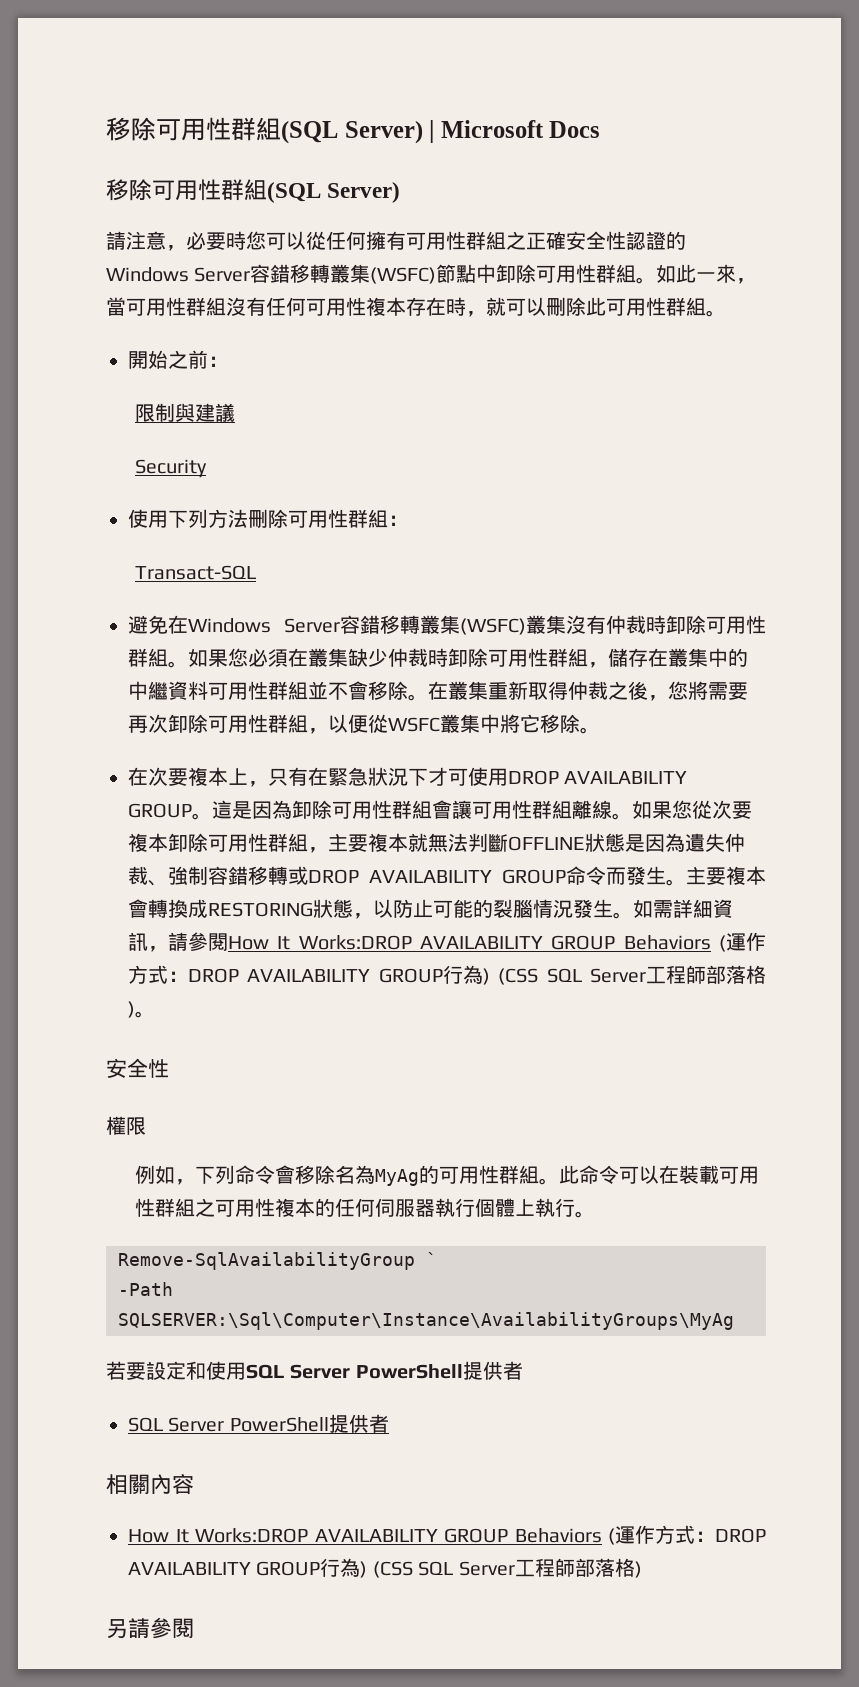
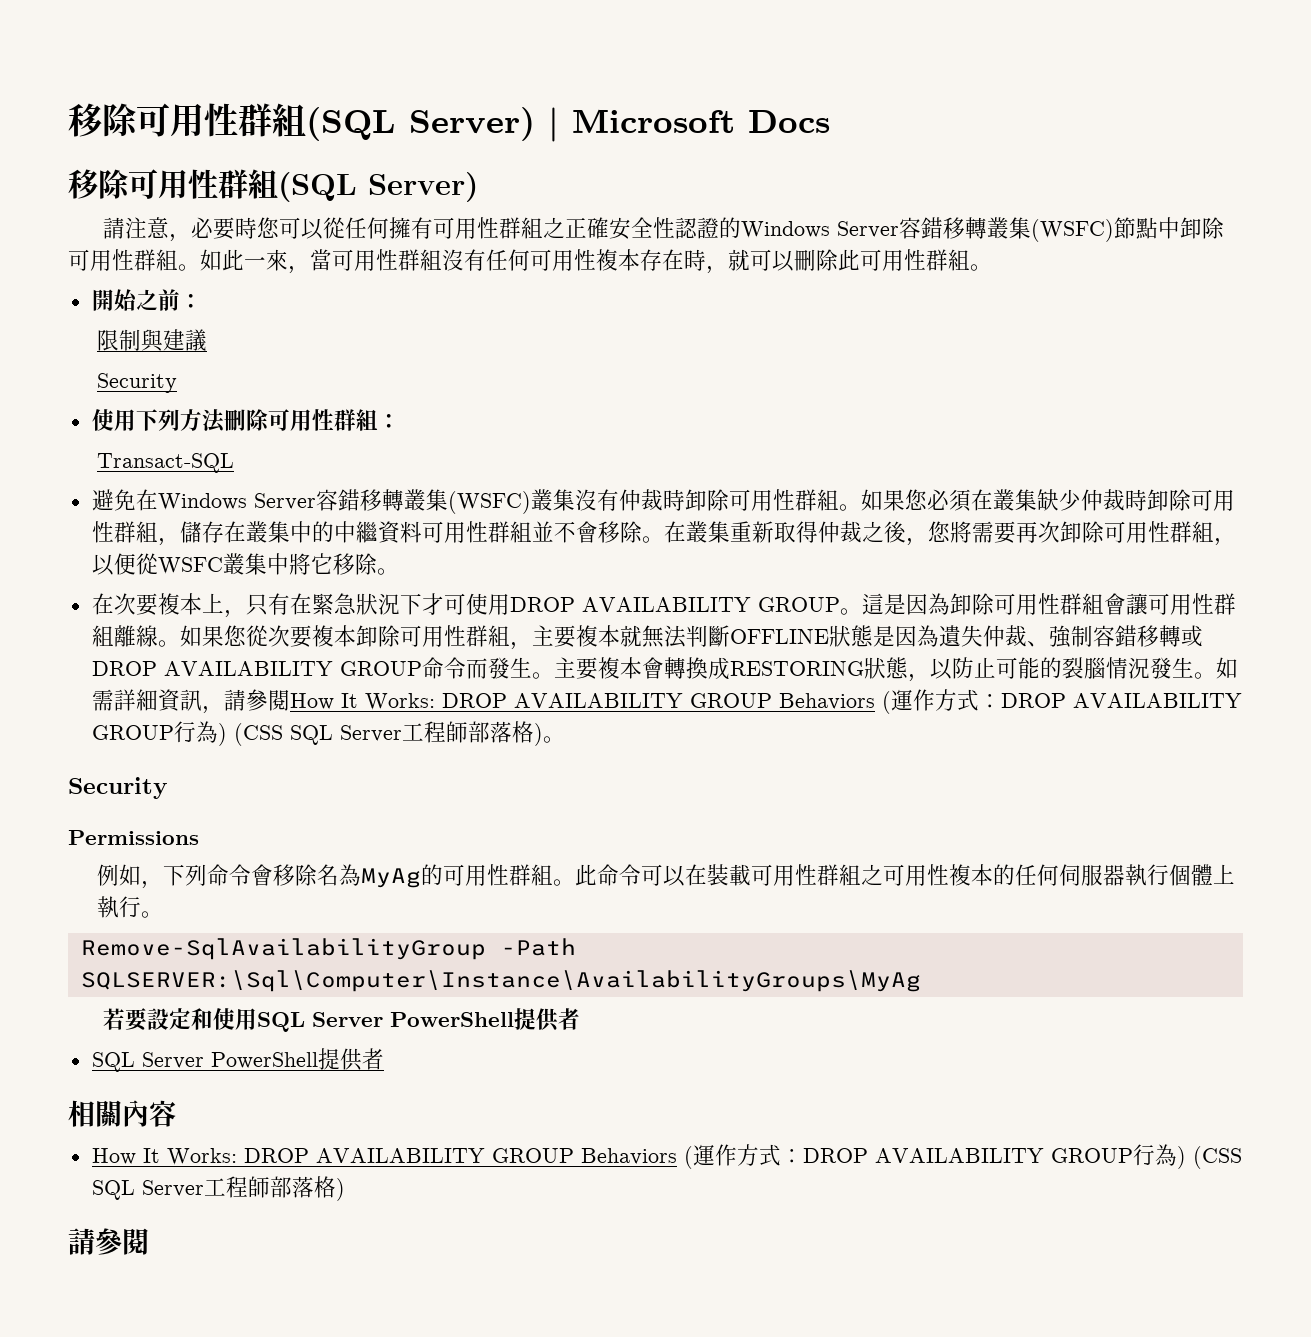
[298,935,412,950] Works:DROP -> [364,693,507,710] Works: DROP
[106,1058,169,1078] [106,1116,146,1135] 安全性 // 權限 -> [68,777,168,799] [68,830,199,845] Security // Permissions
[426,1252,437,1266] ` // -> (486, 949) none
[195,1528,308,1543] Works:DROP -> [166,1148,309,1165] Works: DROP
[106,1619,128,1639] 另 -> (345, 1189) none

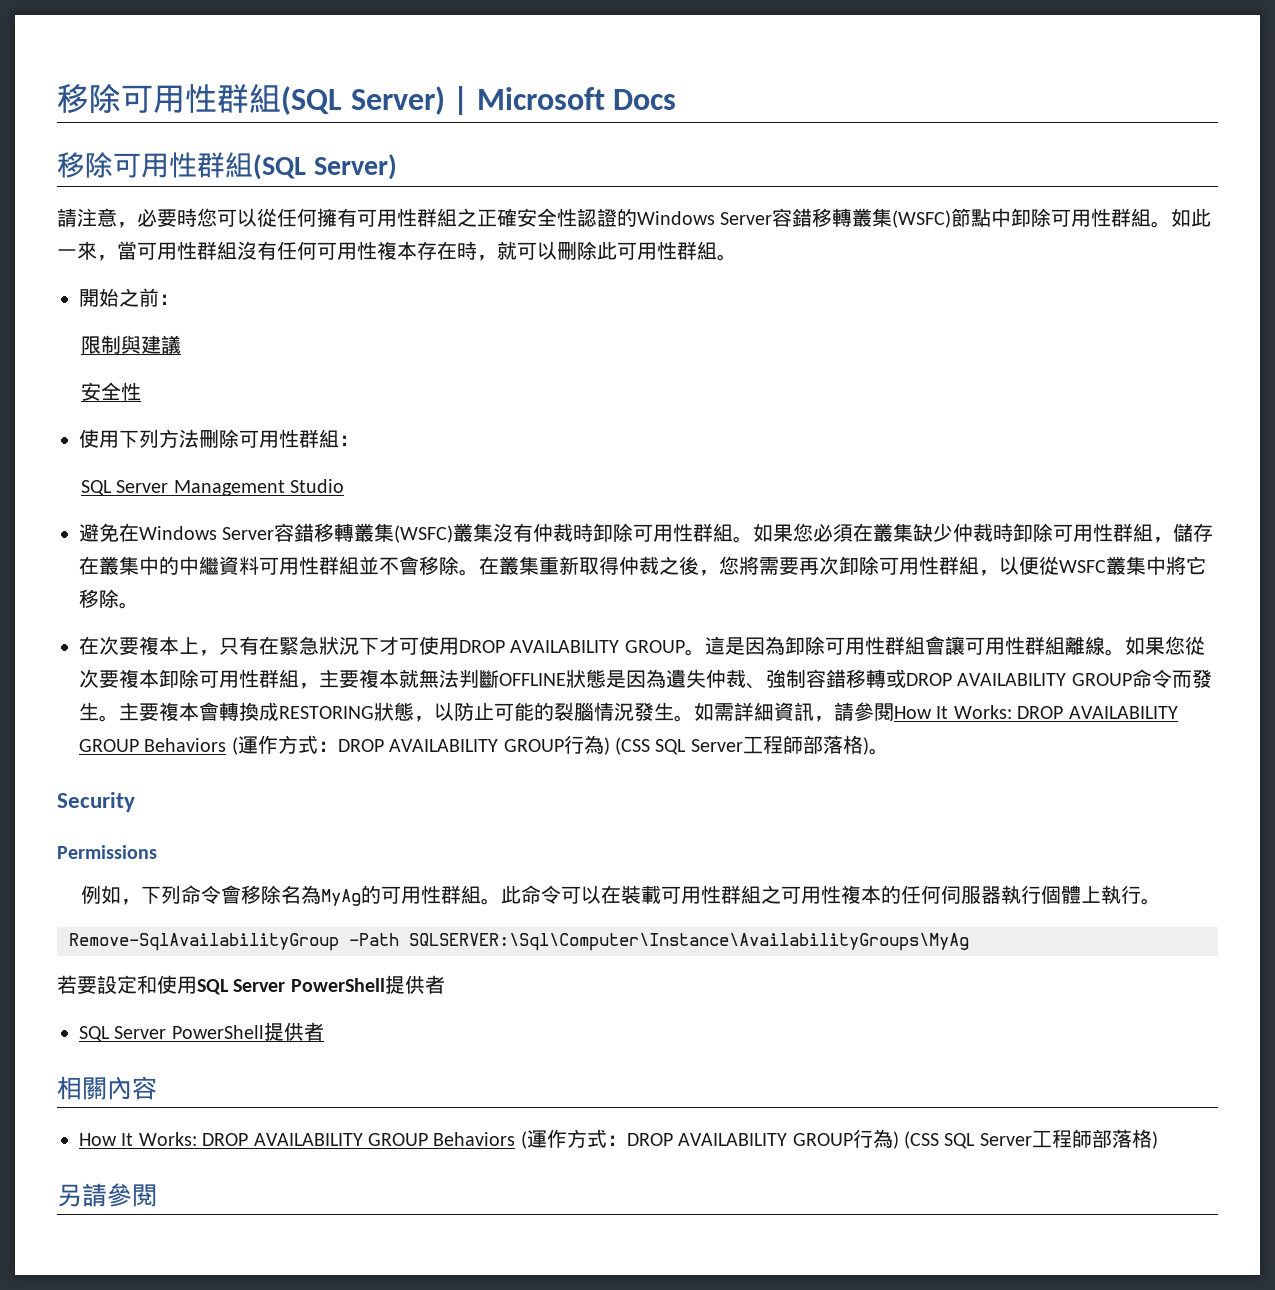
[96,373,177,393] Security -> [80,382,141,401] 安全性
[96,453,234,473] Transact-SQL -> [80,479,344,496] SQL Server Management Studio
(345, 1189) none -> [57,1184,82,1207] 另

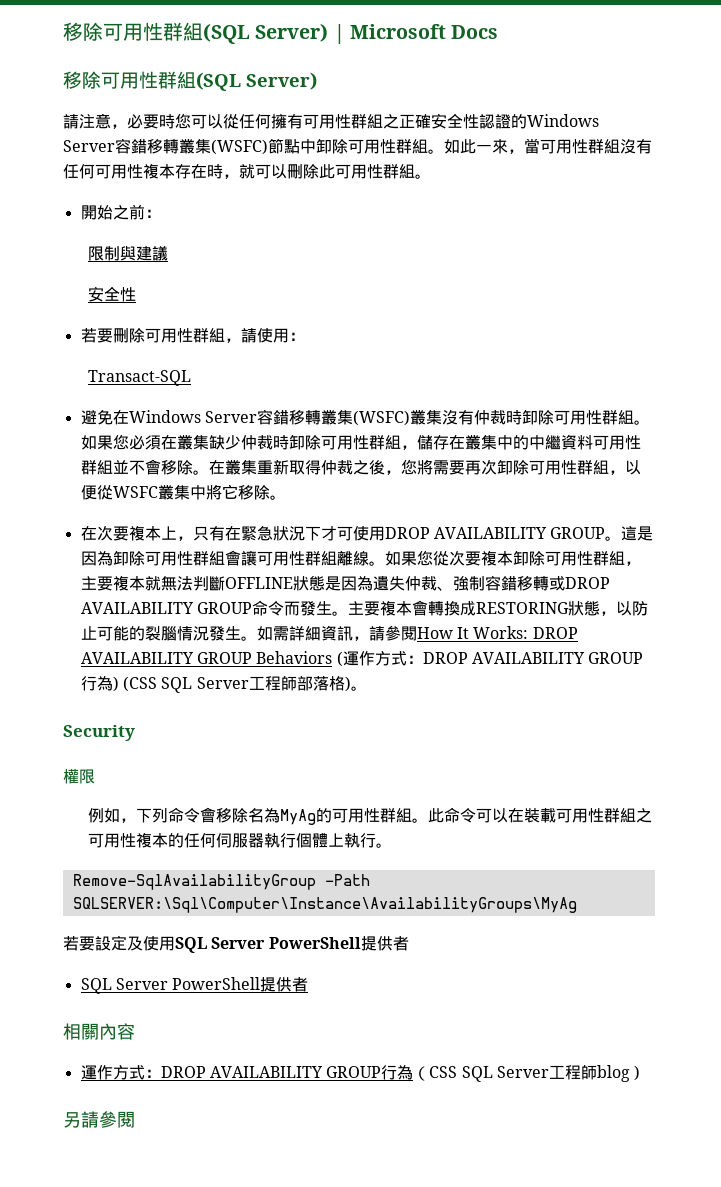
[79,429,199,448] 使用下列方法 -> [80,328,113,343] 若要
[339,435,359,446] [80,479,344,496] ： // SQL Server Management Studio -> [224,328,305,343] [88,370,192,386] ，請使用： // Transact-SQL
[57,845,157,859] Permissions -> [63,769,95,784] 權限
[137,975,157,994] 和 -> [127,936,143,951] 及
[79,1129,1152,1149] How It Works: DROP AVAILABILITY GROUP Behaviors (運作方式：DROP AVAILABILITY GROUP行為) (CSS SQL Server工程師部落格 -> [80,1065,630,1082] 運作方式：DROP AVAILABILITY GROUP行為（CSS SQL Server工程師blog

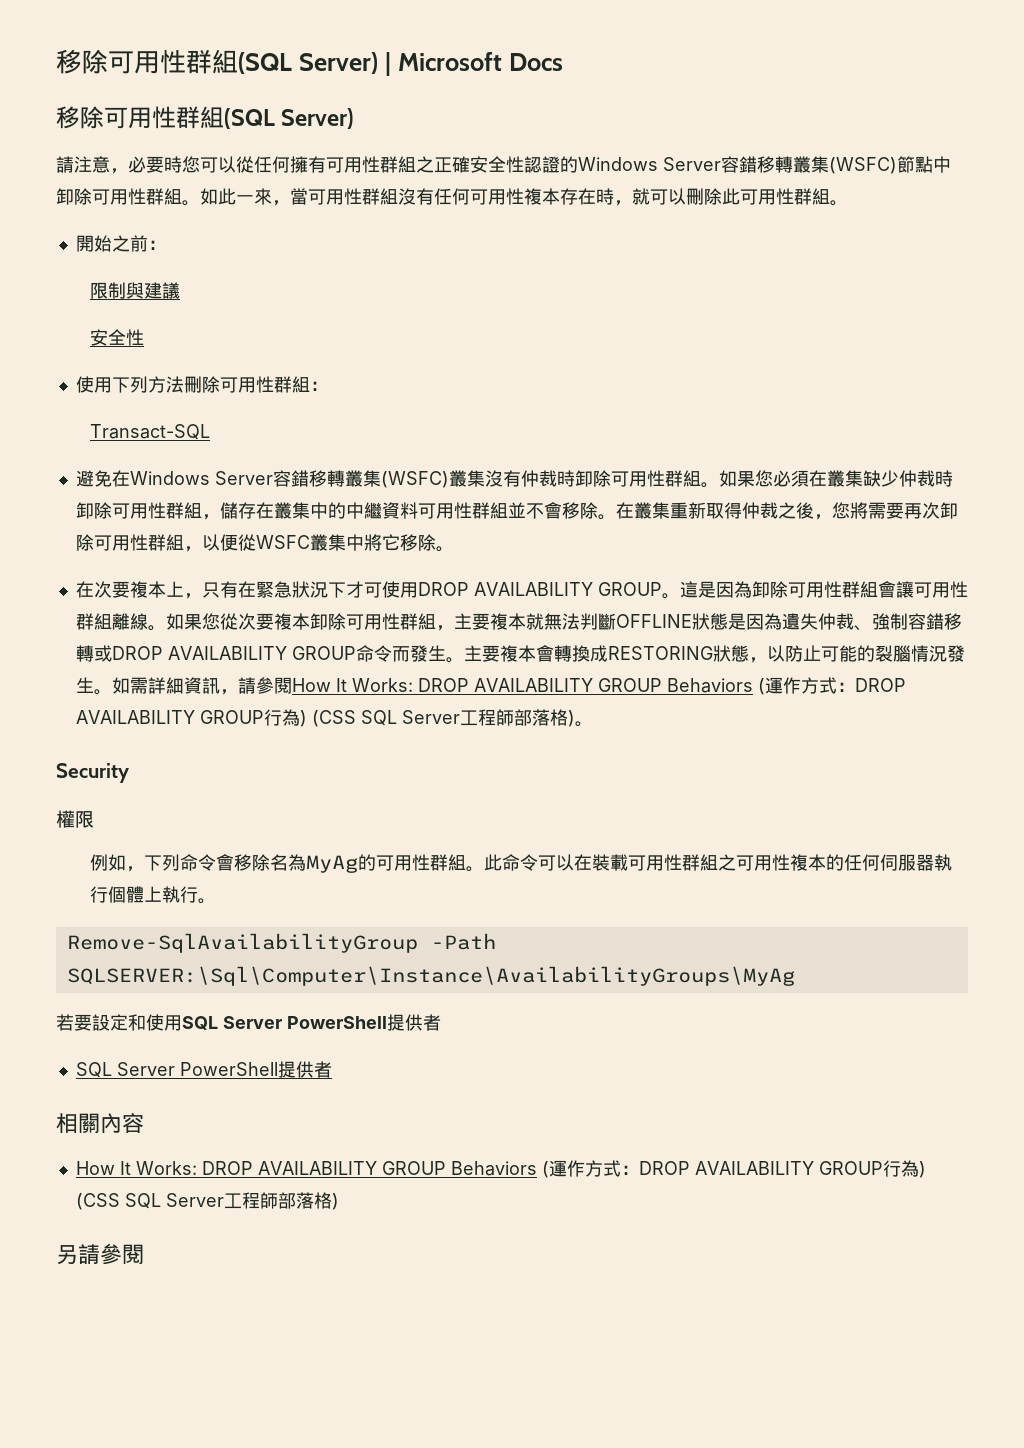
[80,328,113,343] 若要 -> [75,376,184,393] 使用下列方法
[224,328,289,343] ，請使用 -> (310, 384) none
[127,936,143,951] 及 -> [128,1014,146,1031] 和
[80,1065,630,1082] 運作方式：DROP AVAILABILITY GROUP行為（CSS SQL Server工程師blog -> [75,1160,926,1178] [75,1192,332,1210] How It Works: DROP AVAILABILITY GROUP Behaviors (運作方式：DROP AVAILABILITY GROUP行為) (CSS SQL Server工程師部落格

